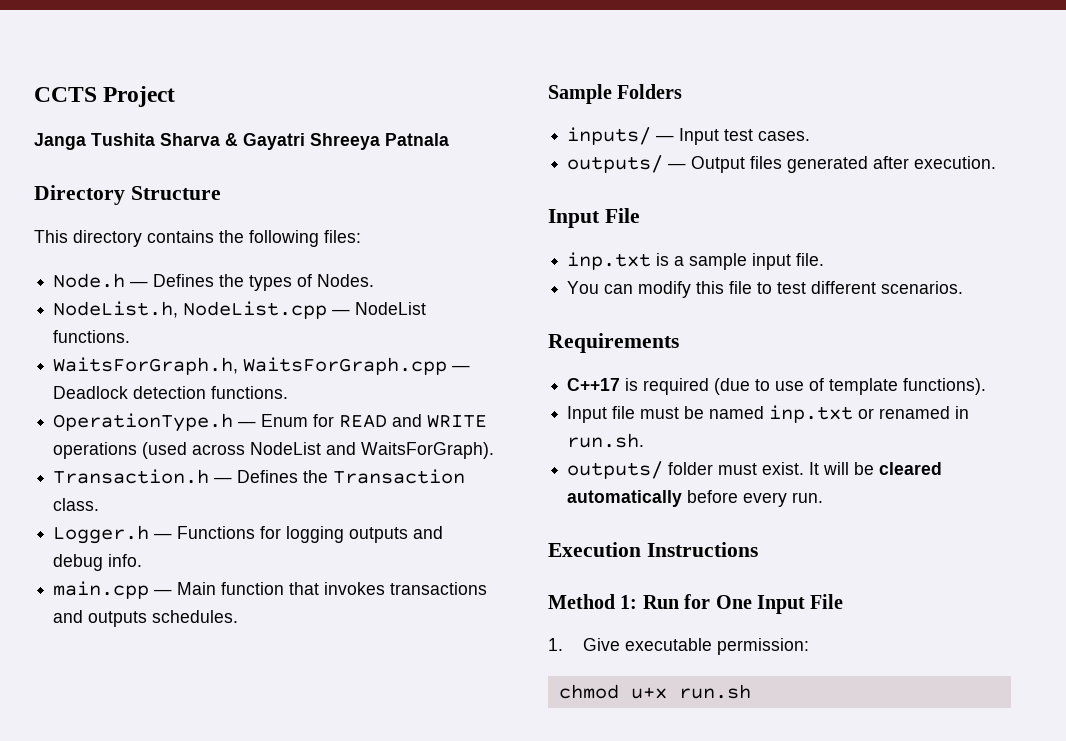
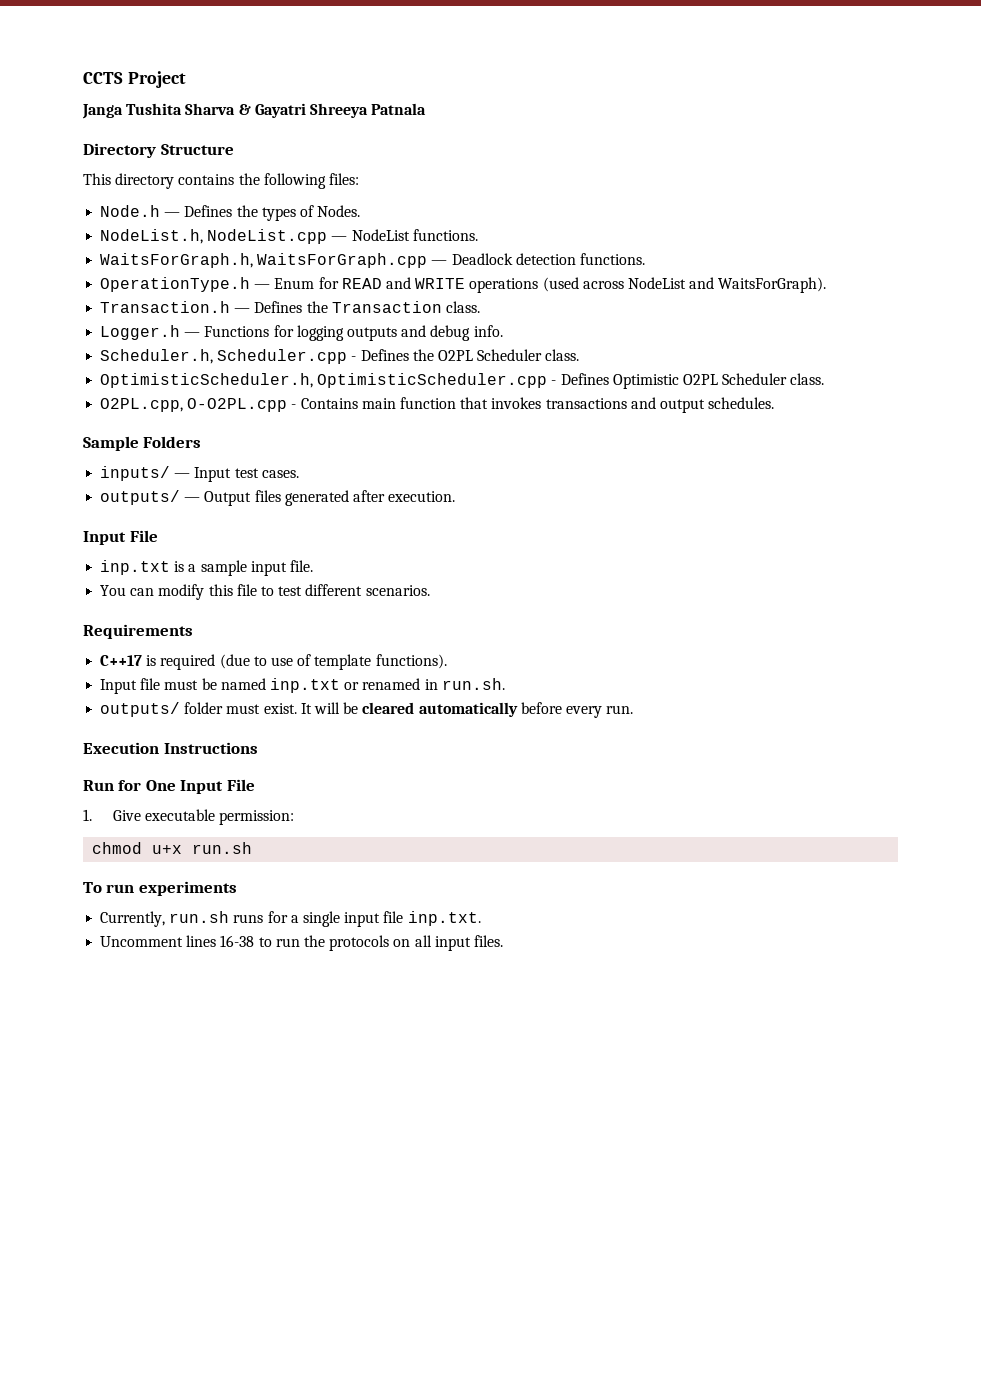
[53,581,217,599] main.cpp — Main -> [100,349,580,364] [100,373,825,389] [100,398,396,412] Scheduler.h, Scheduler.cpp - Defines the O2PL Scheduler class. // OptimisticScheduler.h, OptimisticScheduler.cpp - Defines Optimistic O2PL Scheduler class. // O2PL.cpp, O-O2PL.cpp - Contains main
[88,611,148,627] outputs -> [659,399,705,413] output
[548,594,638,609] Method 1: -> (258, 748) none
(751, 691) none -> [83,881,237,896] [100,911,481,927] [100,935,503,951] // To run experiments // Currently, run.sh runs for a single input file inp.txt. // Uncomment lines 16-38 to run the protocols on all input files.

